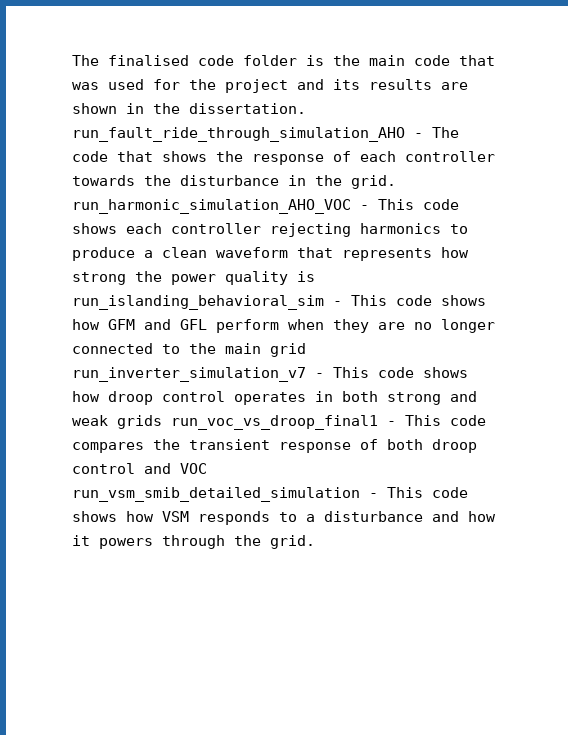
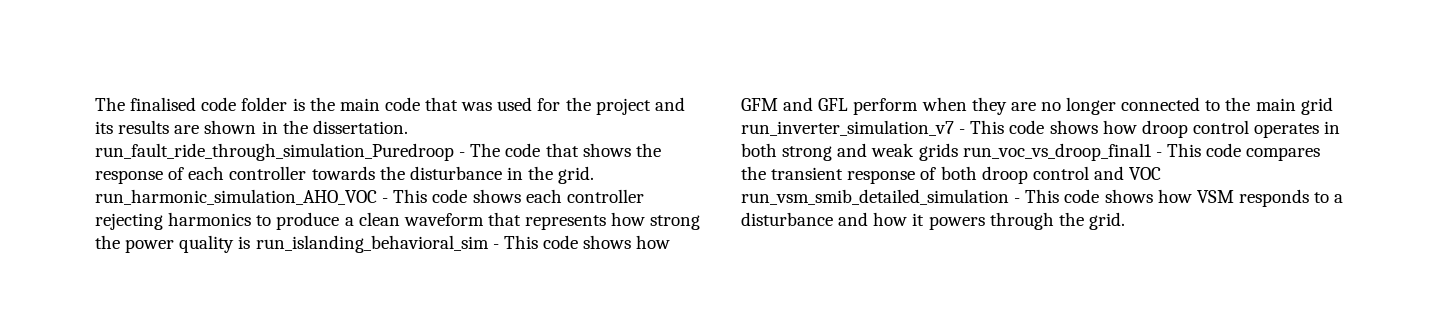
[72,127,405,142] run_fault_ride_through_simulation_AHO -> [95,143,454,161] run_fault_ride_through_simulation_Puredroop

